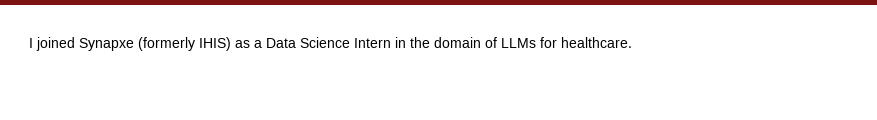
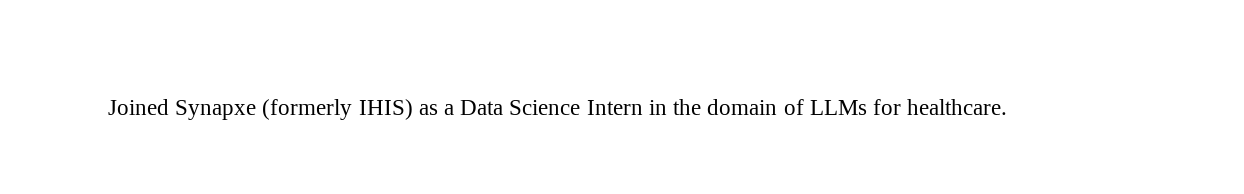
[29,37,75,51] I joined -> [108,99,169,115] Joined

